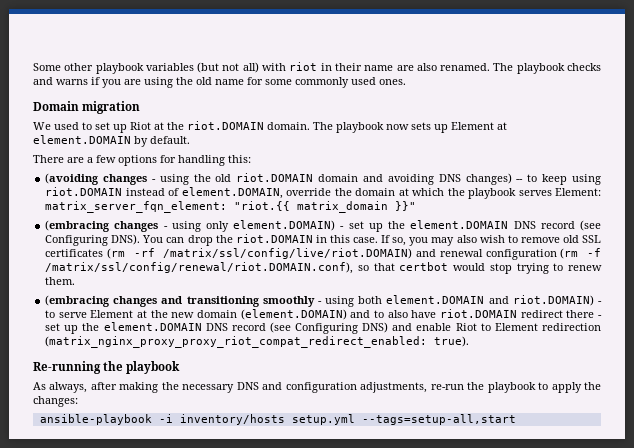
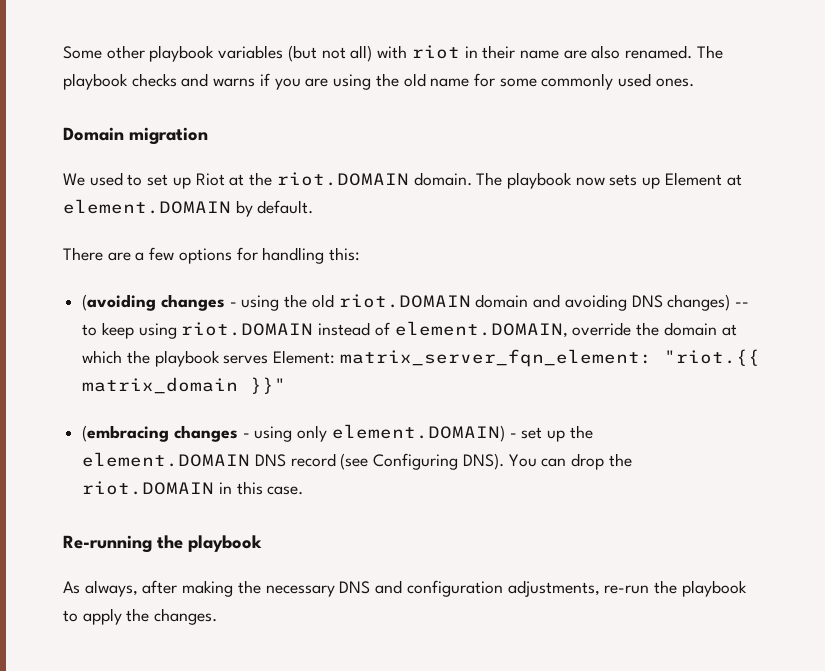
[381,235,602,246] [45,248,601,260] [45,262,602,274] [45,277,76,285] [45,295,602,307] [45,309,602,320] [45,322,602,334] [45,336,470,348] If so, you may also wish to remove old SSL certificates (rm -rf /matrix/ssl/config/live/riot.DOMAIN) and renewal configuration (rm -f /matrix/ssl/config/renewal/riot.DOMAIN.conf), so that certbot would stop trying to renew them. // (embracing changes and transitioning smoothly - using both element.DOMAIN and riot.DOMAIN) - to serve Element at the new domain (element.DOMAIN) and to also have riot.DOMAIN redirect there - set up the element.DOMAIN DNS record (see Configuring DNS) and enable Riot to Element redirection (matrix_nginx_proxy_proxy_riot_compat_redirect_enabled: true). -> (304, 490) none
[33,396,78,407] [39,414,516,425] changes: // ansible-playbook -i inventory/hosts setup.yml --tags=setup-all,start -> [154,608,218,625] changes.

